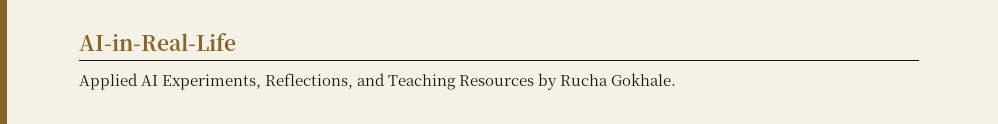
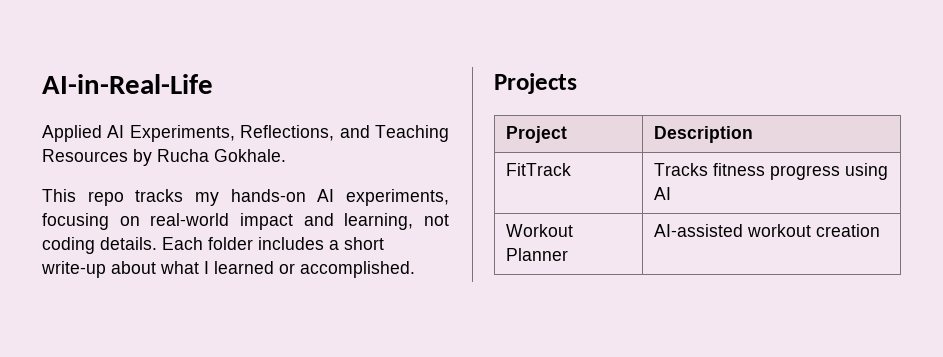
(677, 79) none -> [42,189,449,206] [42,213,450,230] [42,237,384,254] [41,261,415,278] [494,73,577,94] [505,126,567,143] [653,126,753,143] [505,163,571,176] [653,163,888,180] [653,187,671,200] [505,224,573,237] [505,248,568,261] [653,224,880,237] // This repo tracks my hands-on AI experiments, focusing on real-world impact and learning, not coding details. Each folder includes a short write-up about what I learned or accomplished. // Projects // Project | Description // FitTrack | Tracks fitness progress using AI // Workout Planner | AI-assisted workout creation

